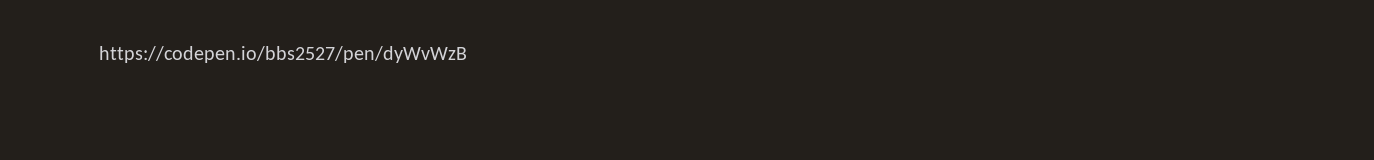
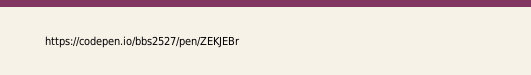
[99,46,467,63] https://codepen.io/bbs2527/pen/dyWvWzB -> [45,36,240,48] https://codepen.io/bbs2527/pen/ZEKJEBr

